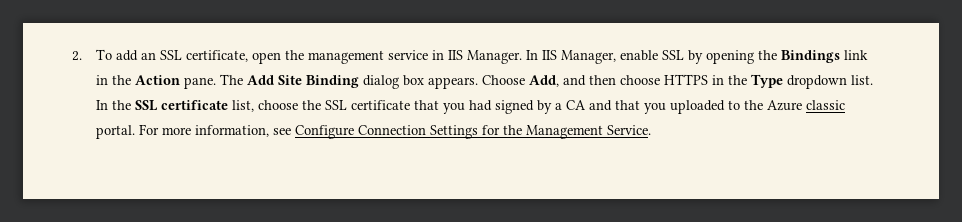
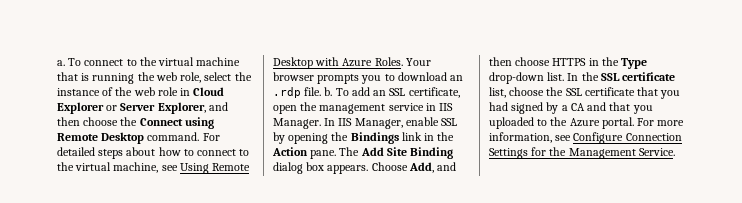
[72,51,82,61] 2. -> [57,57,241,66] [57,72,252,84] [57,87,225,96] [57,102,228,114] [57,117,214,129] [57,132,220,144] [57,147,250,159] [57,162,251,174] [273,57,431,69] [273,72,464,84] [273,87,333,98] a. To connect to the virtual machine that is running the web role, select the instance of the web role in Cloud Explorer or Server Explorer, and then choose the Connect using Remote Desktop command. For detailed steps about how to connect to the virtual machine, see Using Remote Desktop with Azure Roles. Your browser prompts you to download an .rdp file. b.
[786,75,847,89] dropdown -> [489,72,544,84] drop-down
[805,100,845,110] classic -> (600, 122) none

